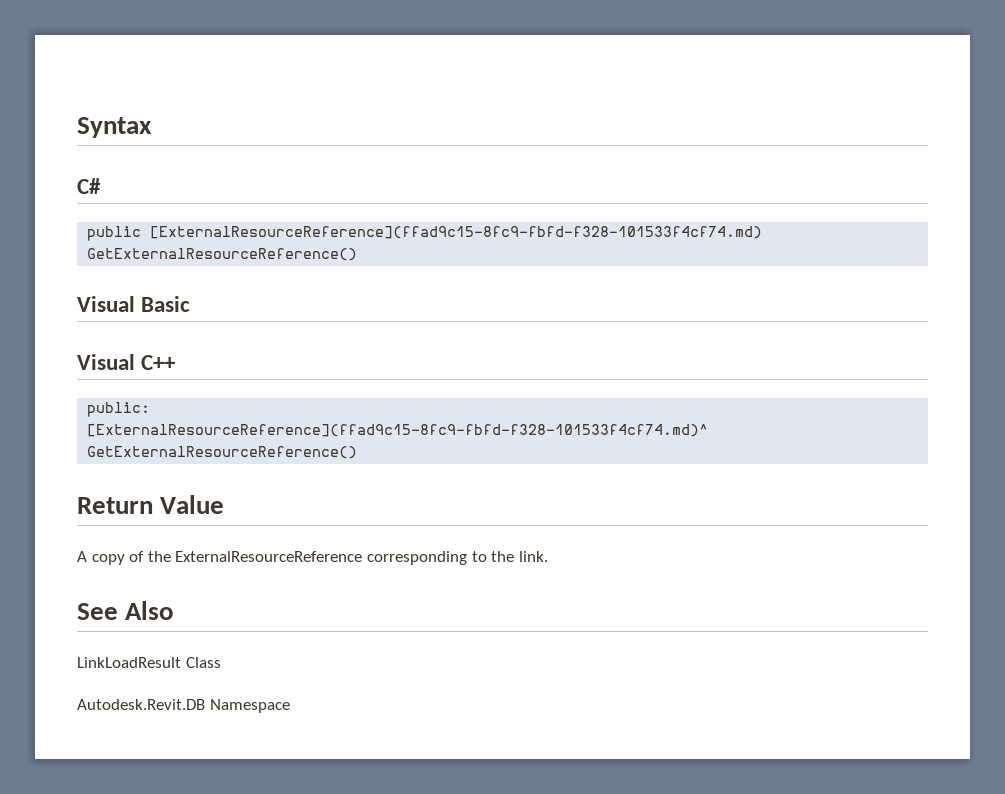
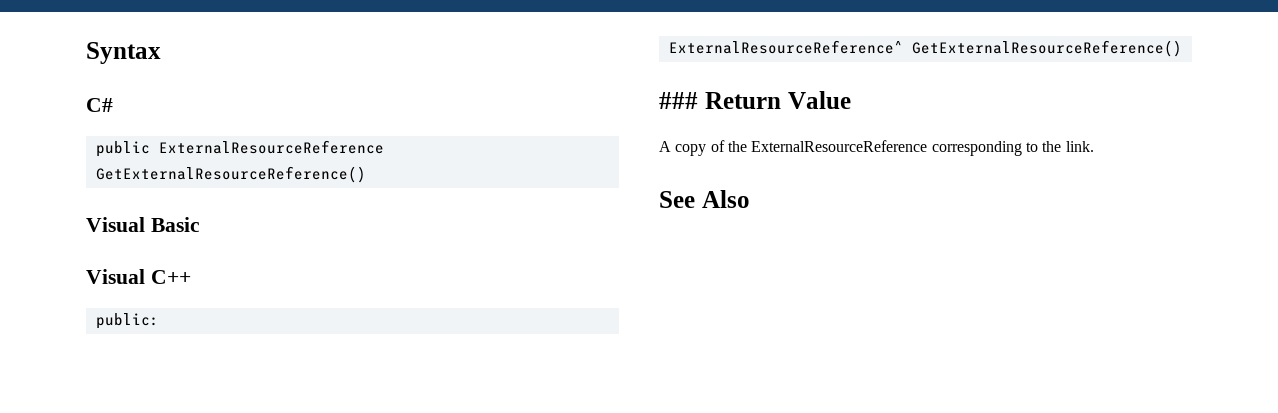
[150,226,763,239] [ExternalResourceReference](ffad9c15-8fc9-fbfd-f328-101533f4cf74.md) -> [158,140,384,154] ExternalResourceReference
[87,424,709,437] [87,446,358,459] [ExternalResourceReference](ffad9c15-8fc9-fbfd-f328-101533f4cf74.md)^ GetExternalResourceReference() // -> [668,40,1182,57] [659,92,698,109] ExternalResourceReference^ GetExternalResourceReference() // ###
[77,657,221,668] [77,699,290,713] // LinkLoadResult Class // Autodesk.Revit.DB Namespace -> (750, 199) none

